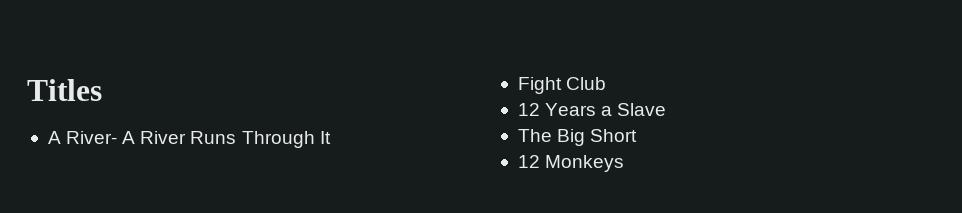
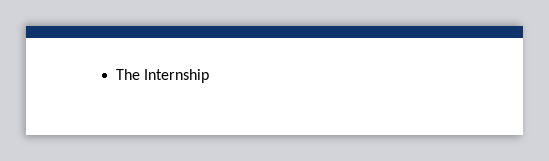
[27,79,102,101] [47,131,331,148] [517,77,607,94] [517,103,667,116] [517,129,638,146] [517,155,625,172] Titles // A River- A River Runs Through It // Fight Club // 12 Years a Slave // The Big Short // 12 Monkeys -> [116,69,210,83] The Internship

